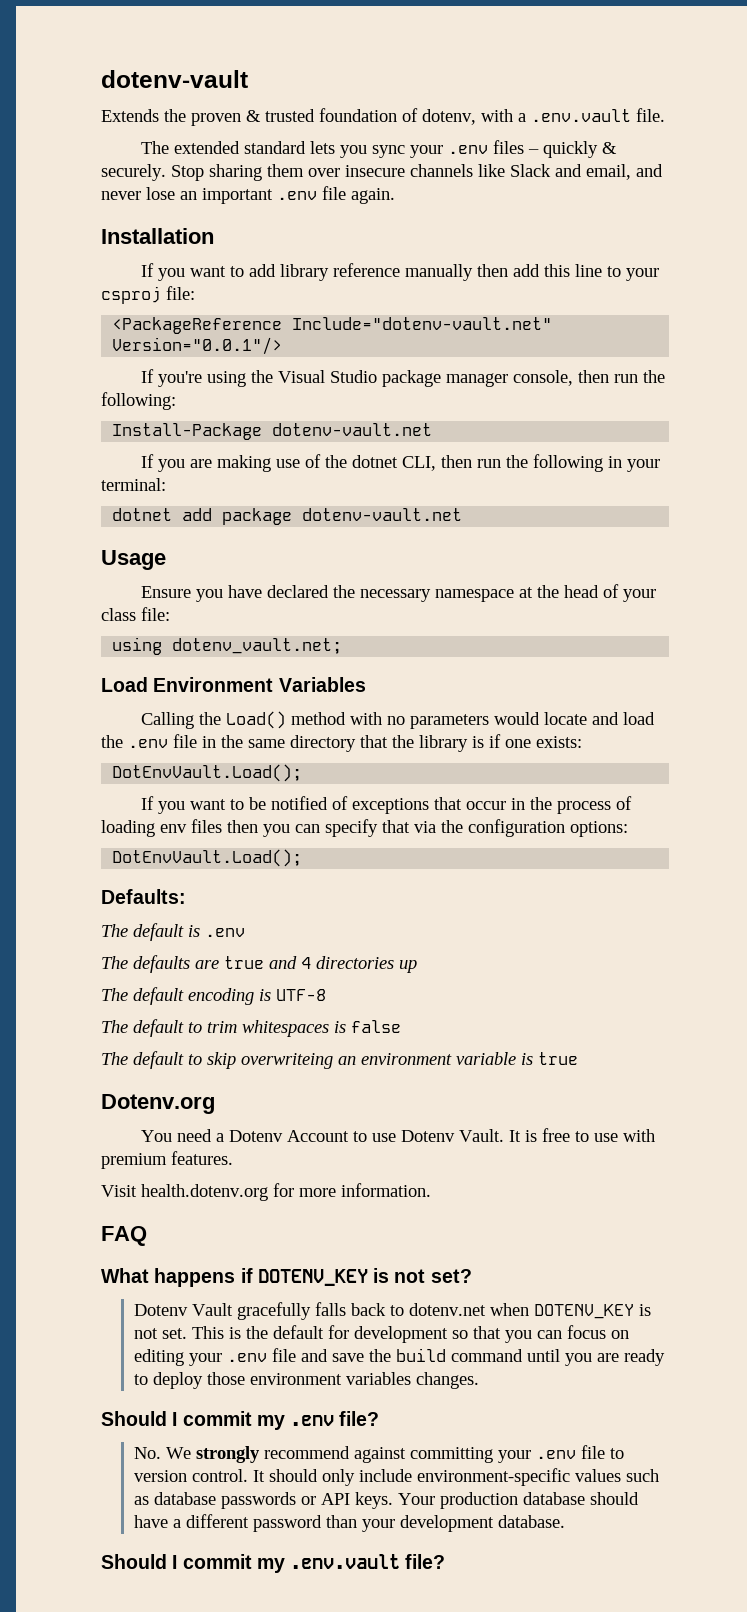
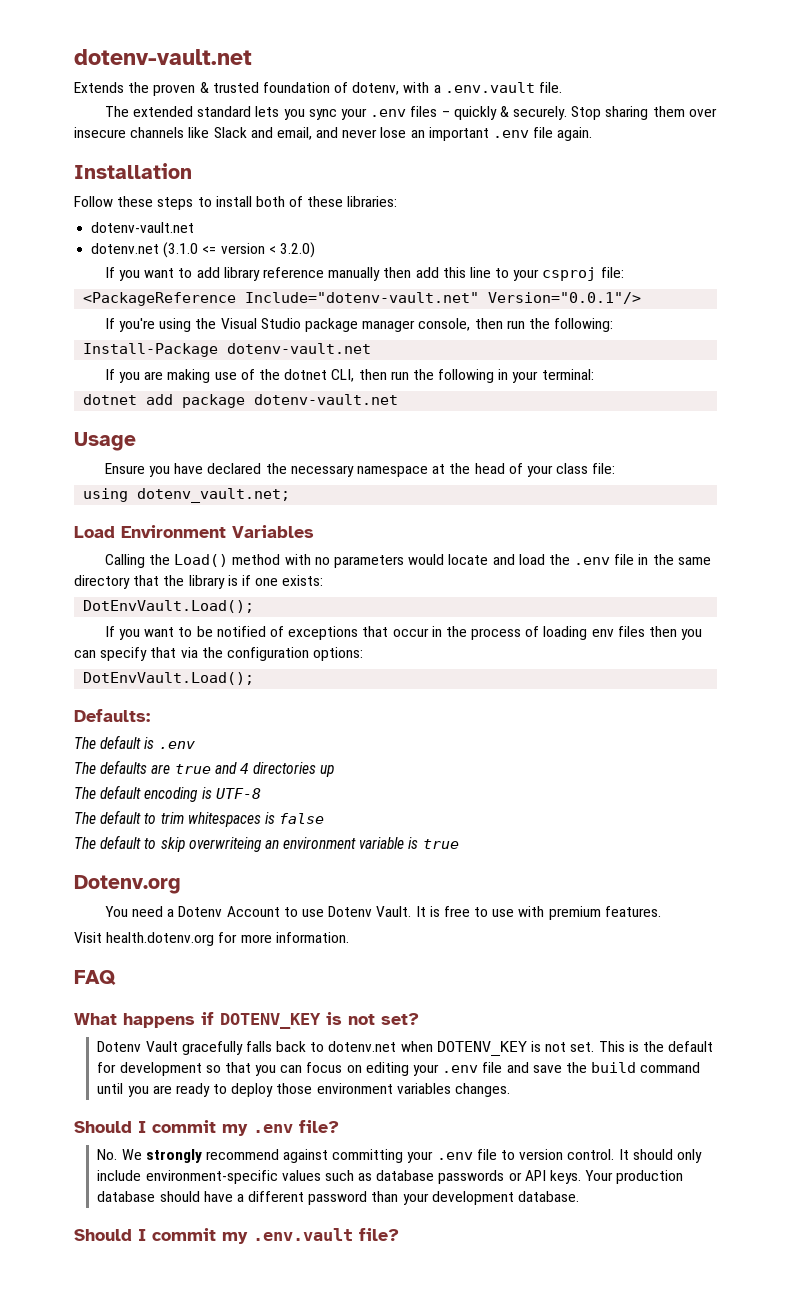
[101,70,248,88] dotenv-vault -> [74,49,252,65] dotenv-vault.net
(214, 236) none -> [74,196,398,210] [91,222,195,233] [91,242,315,258] // Follow these steps to install both of these libraries: // dotenv-vault.net // dotenv.net (3.1.0 <= version < 3.2.0)

